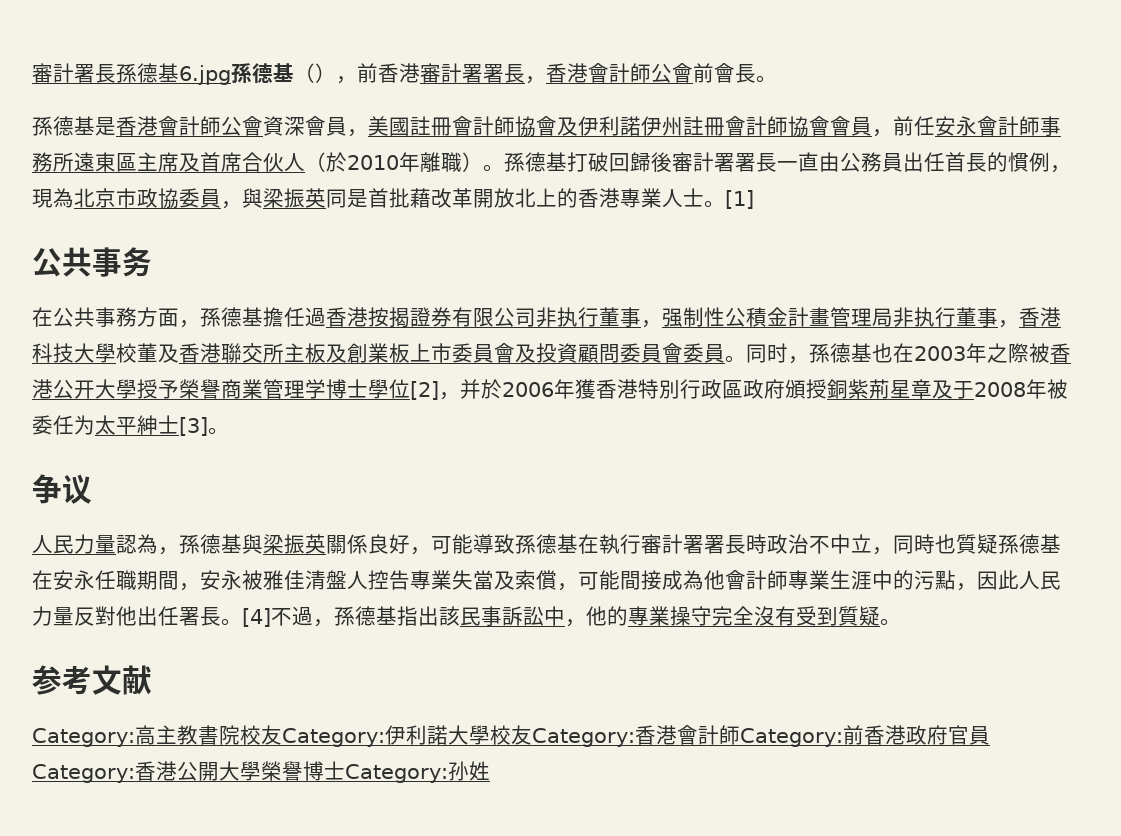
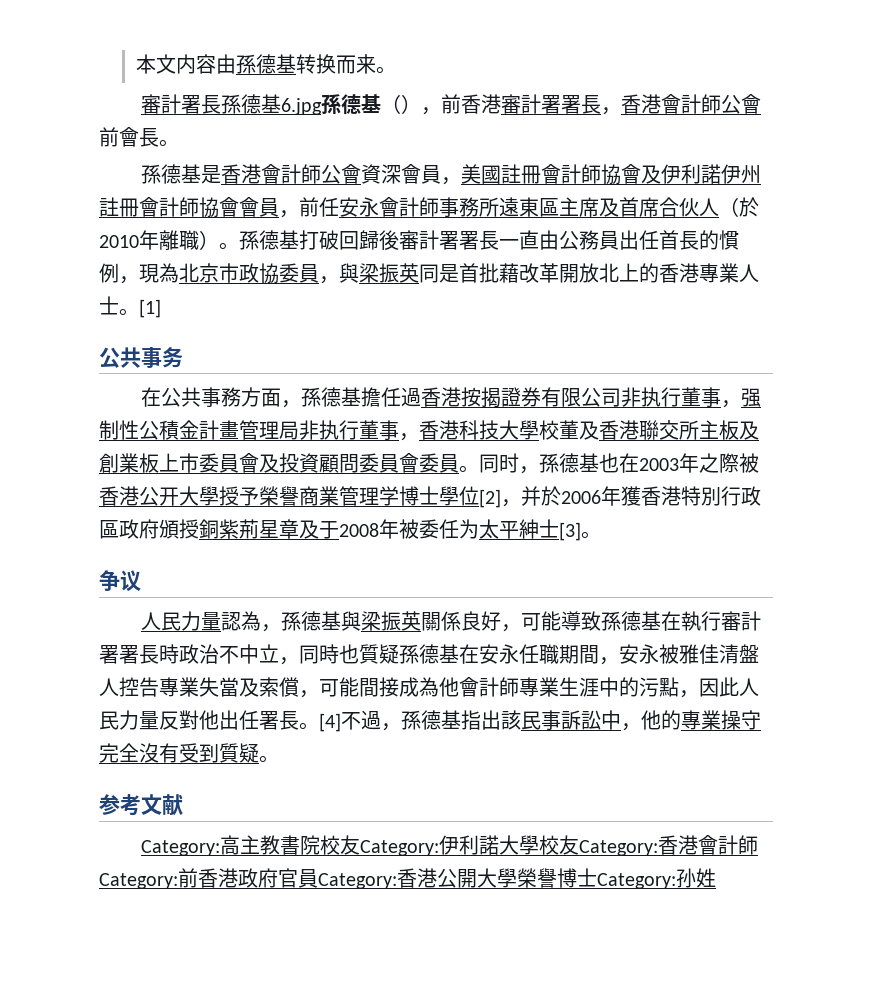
(32, 73) none -> [136,54,397,74] 本文内容由孫德基转换而来。 //

